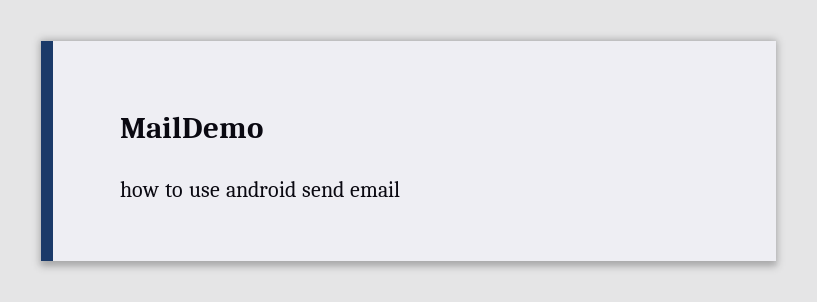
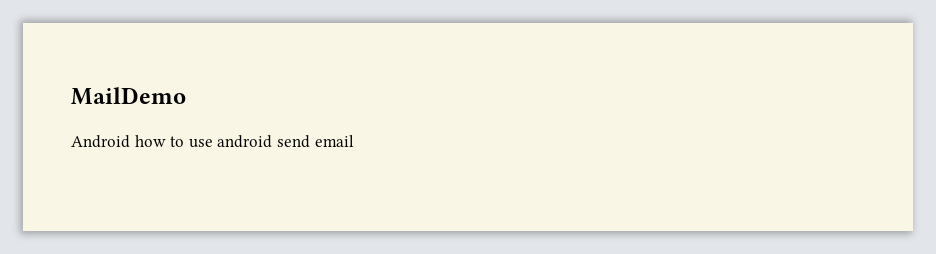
(263, 127) none -> [71,135,130,148] Android

